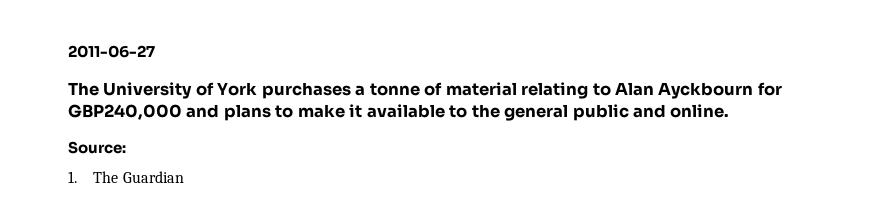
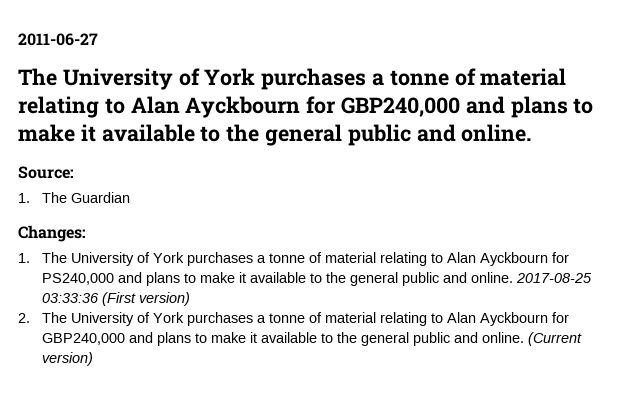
(184, 177) none -> [18,225,86,242] [18,252,569,266] [41,272,592,286] [41,292,190,306] [18,312,569,326] [41,332,582,346] [41,352,93,366] // Changes: // 1. The University of York purchases a tonne of material relating to Alan Ayckbourn for PS240,000 and plans to make it available to the general public and online. 2017-08-25 03:33:36 (First version) // 2. The University of York purchases a tonne of material relating to Alan Ayckbourn for GBP240,000 and plans to make it available to the general public and online. (Current version)

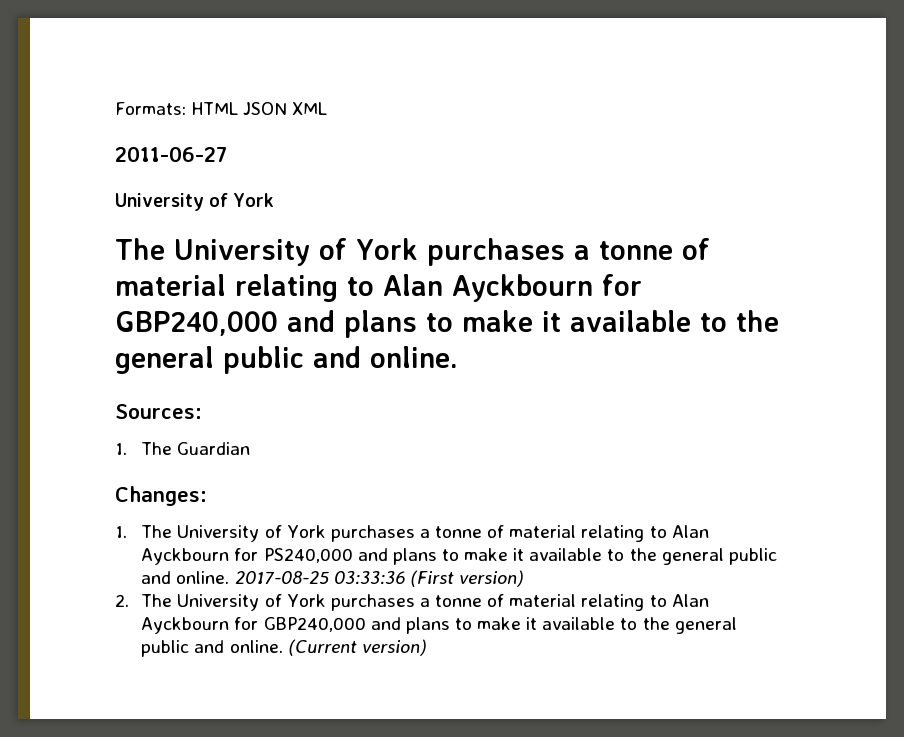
[18,33,98,46] 2011-06-27 -> [115,102,328,115] [115,146,227,162] [115,193,275,211] Formats: HTML JSON XML // 2011-06-27 // University of York
[18,166,74,179] Source: -> [115,404,202,419] Sources:

